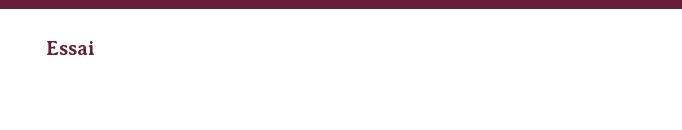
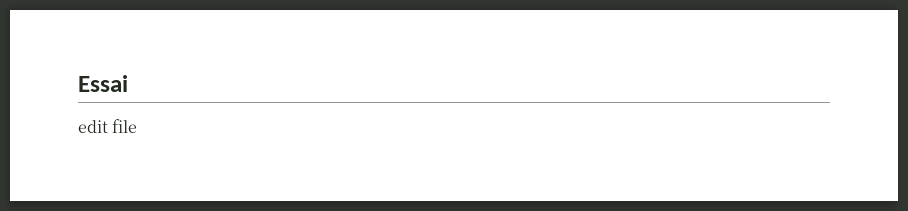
(95, 48) none -> [78,119,138,133] // edit file

